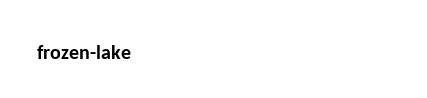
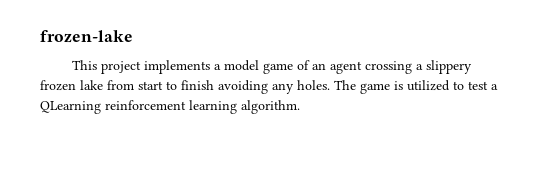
(131, 52) none -> [71,60,472,74] [40,80,498,94] [40,100,300,114] // This project implements a model game of an agent crossing a slippery frozen lake from start to finish avoiding any holes. The game is utilized to test a QLearning reinforcement learning algorithm.

